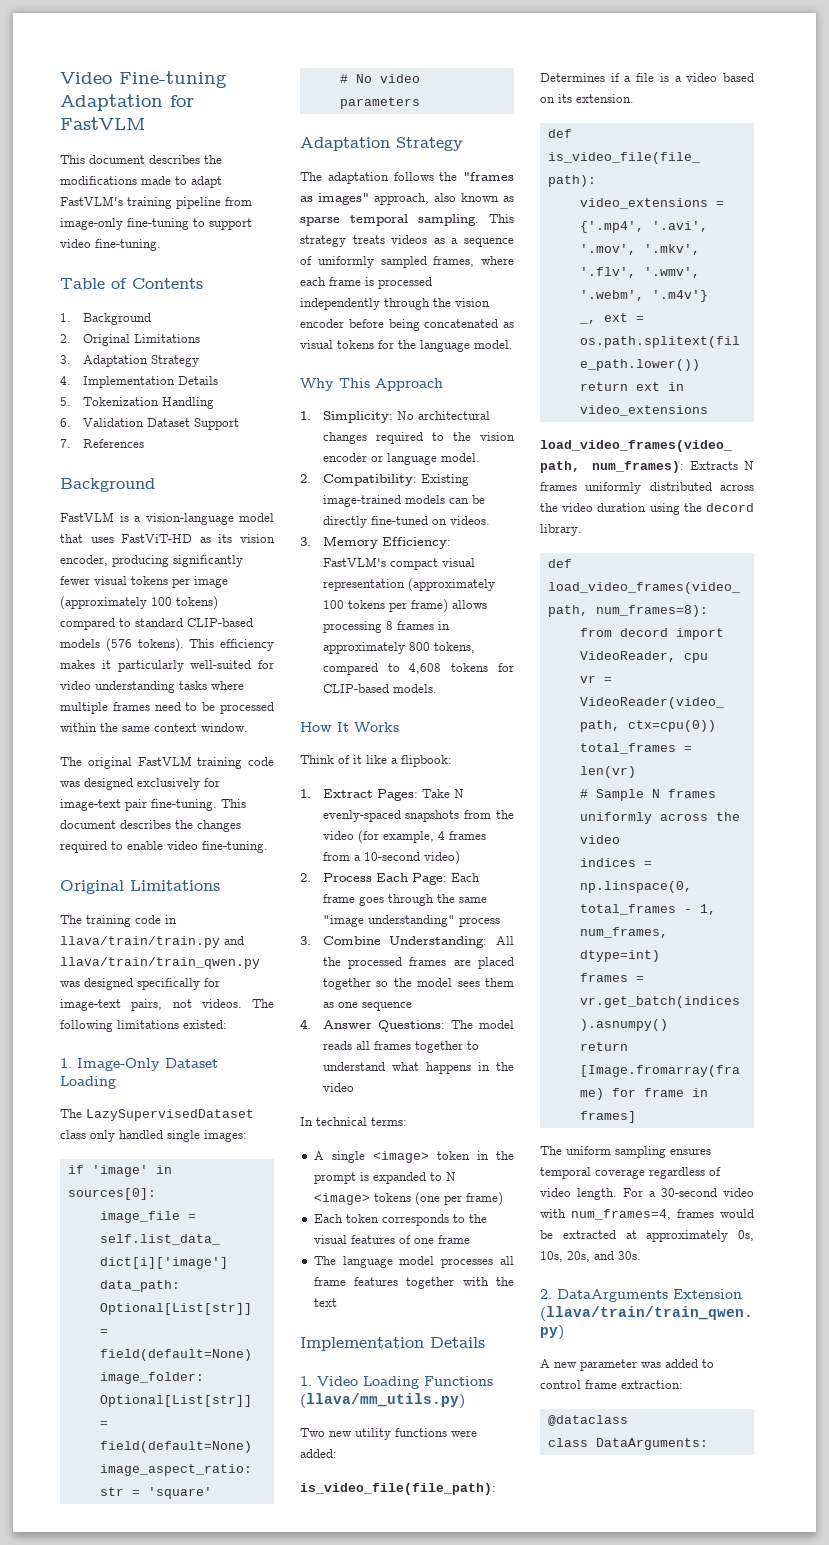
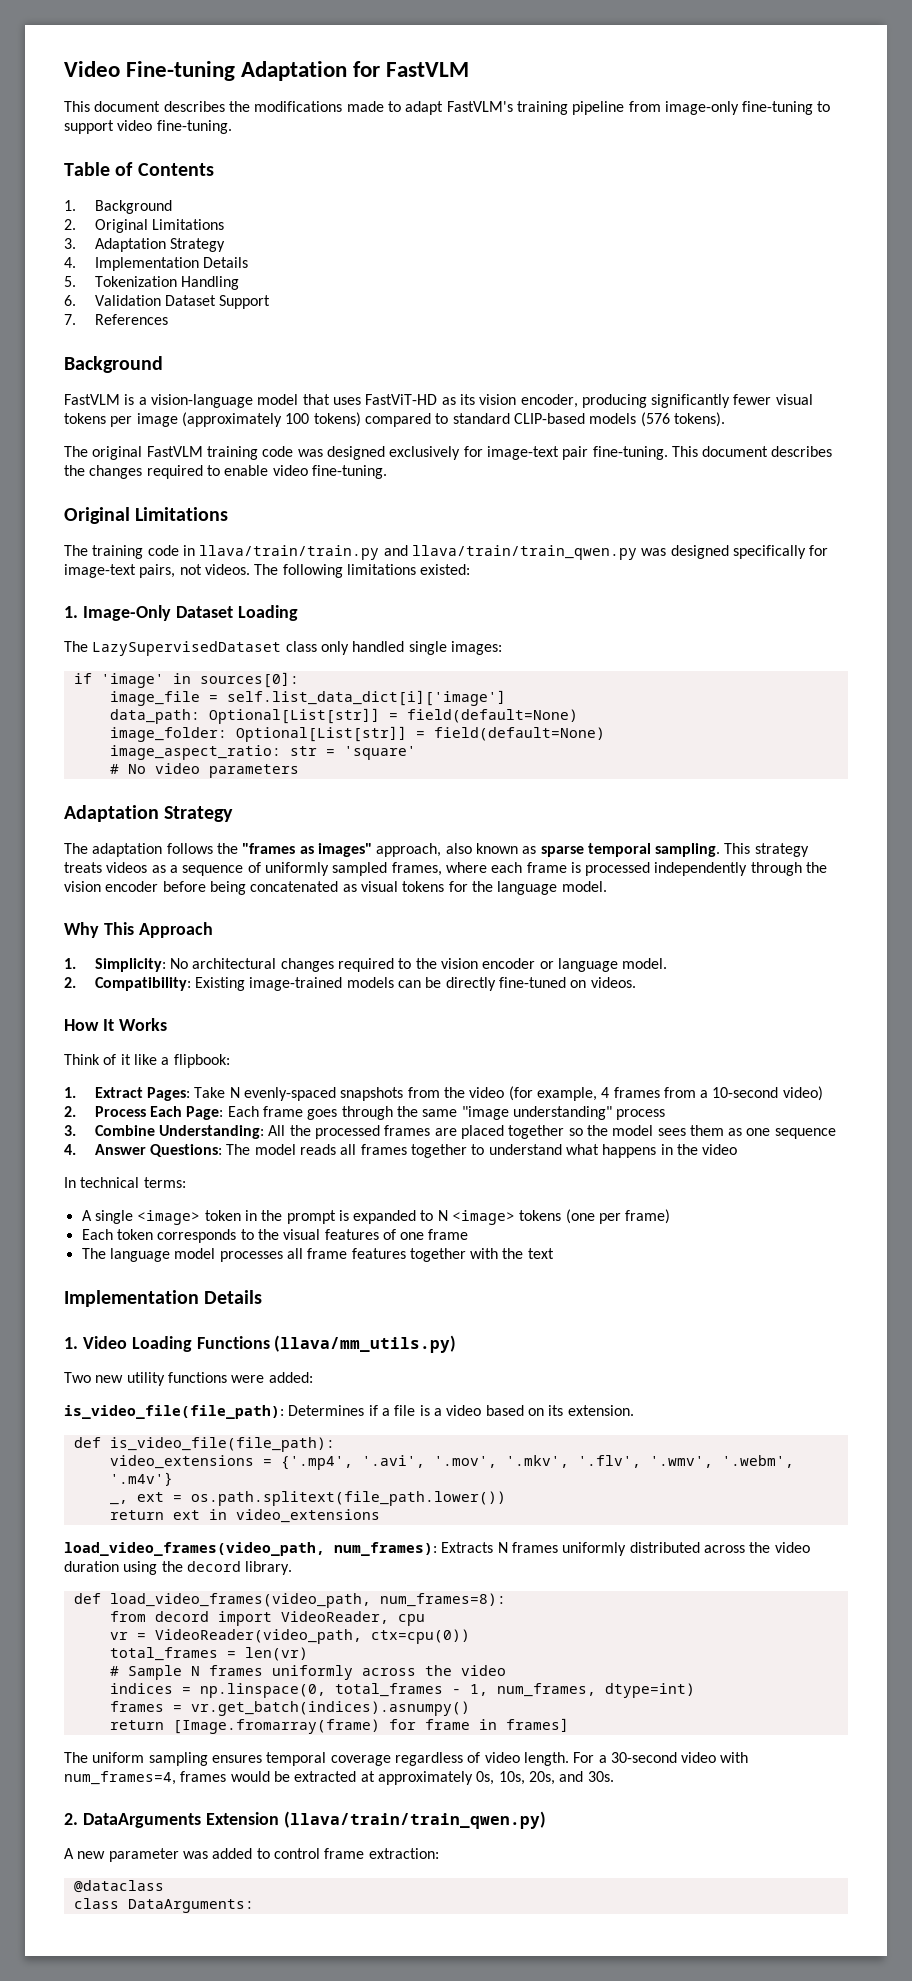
[189,639,274,651] [60,660,274,672] [60,681,244,693] [60,702,274,714] [60,723,248,732] This efficiency makes it particularly well-suited for video understanding tasks where multiple frames need to be processed within the same context window. -> (725, 419) none
[300,536,451,549] [322,557,475,570] [322,578,495,592] [322,599,487,613] [322,621,450,633] [322,642,475,654] [322,663,514,675] [322,684,437,693] // 3. Memory Efficiency: FastVLM's compact visual representation (approximately 100 tokens per frame) allows processing 8 frames in approximately 800 tokens, compared to 4,608 tokens for CLIP-based models. -> (636, 982) none

